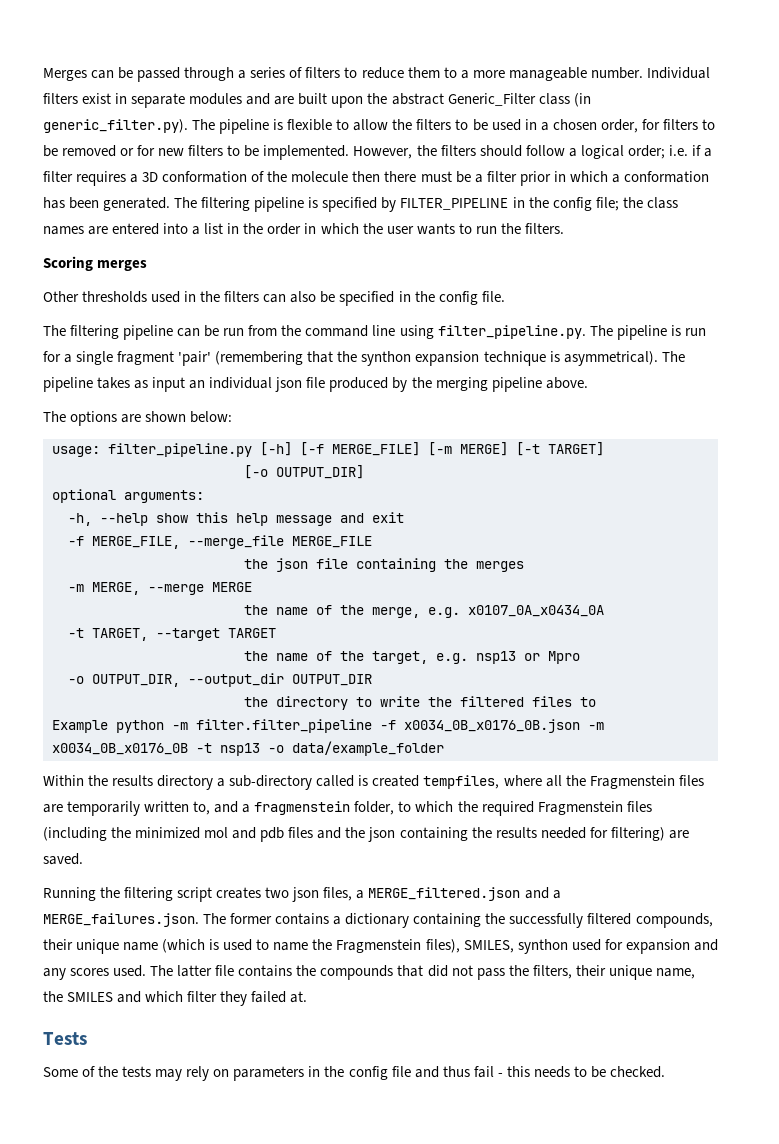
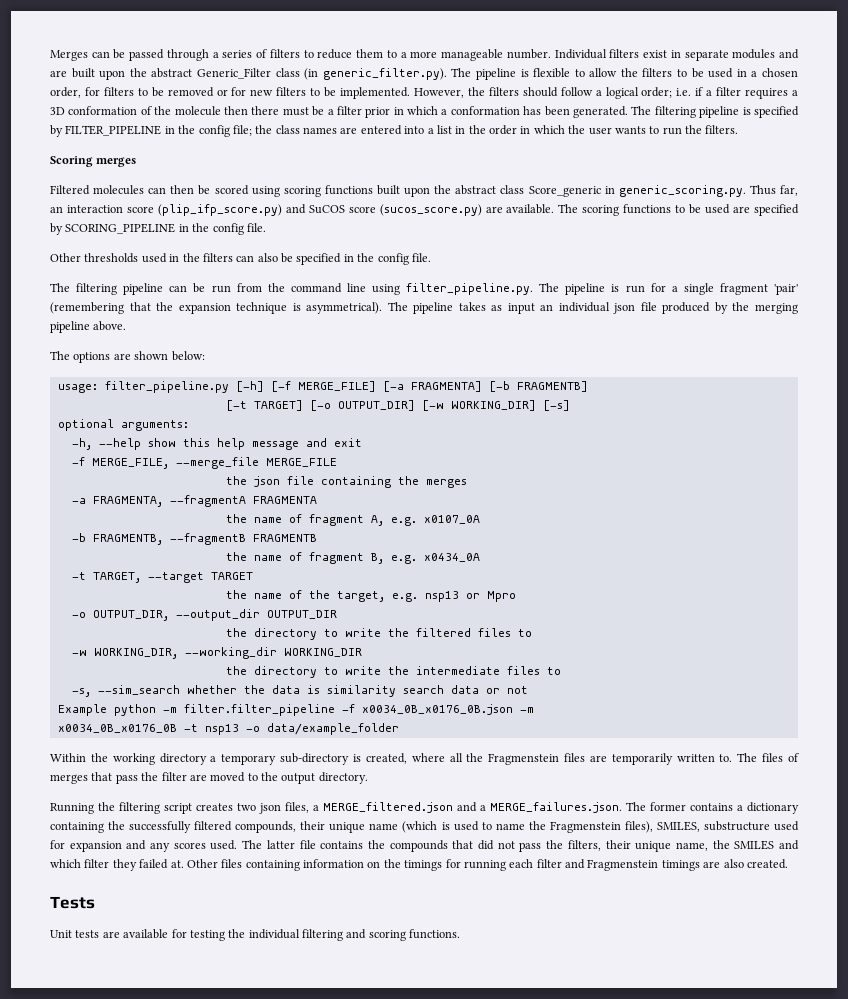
(148, 265) none -> [50,185,798,197] [50,204,800,216] [50,223,266,235] // Filtered molecules can then be scored using scoring functions built upon the abstract class Score_generic in generic_scoring.py. Thus far, an interaction score (plip_ifp_score.py) and SuCOS score (sucos_score.py) are available. The scoring functions to be used are specified by SCORING_PIPELINE in the config file.
[361,351,412,366] synthon -> (174, 306) none
[428,442,508,456] [-m MERGE] -> [382,381,588,392] [-a FRAGMENTA] [-b FRAGMENTB] //
(604, 449) // -> (303, 405) none
(364, 472) none -> [421,400,570,411] [-w WORKING_DIR] [-s]
[68,582,252,595] [244,605,604,618] -m MERGE, --merge MERGE // the name of the merge, e.g. x0107_0A_x0434_0A -> [71,495,317,507] [225,514,480,526] [71,533,317,545] [225,552,480,564] -a FRAGMENTA, --fragmentA FRAGMENTA // the name of fragment A, e.g. x0107_0A // -b FRAGMENTB, --fragmentB FRAGMENTB // the name of fragment B, e.g. x0434_0A
(596, 702) none -> [71,647,362,659] [225,666,561,678] [71,685,528,697] // -w WORKING_DIR, --working_dir WORKING_DIR // the directory to write the intermediate files to // -s, --sim_search whether the data is similarity search data or not
[112,775,154,786] results -> [112,753,155,765] working
[229,775,500,790] sub-directory called is created tempfiles, -> [221,753,407,765] temporary sub-directory is created,
[193,801,652,816] [43,827,689,842] [43,853,83,865] to, and a fragmenstein folder, to which the required Fragmenstein files (including the minimized mol and pdb files and the json containing the results needed for filtering) are saved. -> [719,753,800,762] [50,772,368,784] to. The files of merges that pass the filter are moved to the output directory.
[517,939,568,954] synthon -> [703,821,770,831] substructure
[43,1032,87,1045] [43,1066,665,1081] // Tests // Some of the tests may rely on parameters in the config file and thus fail - this needs to be checked. -> [186,859,788,871] [50,896,95,909] [50,929,461,941] Other files containing information on the timings for running each filter and Fragmenstein timings are also created. // Tests // Unit tests are available for testing the individual filtering and scoring functions.

